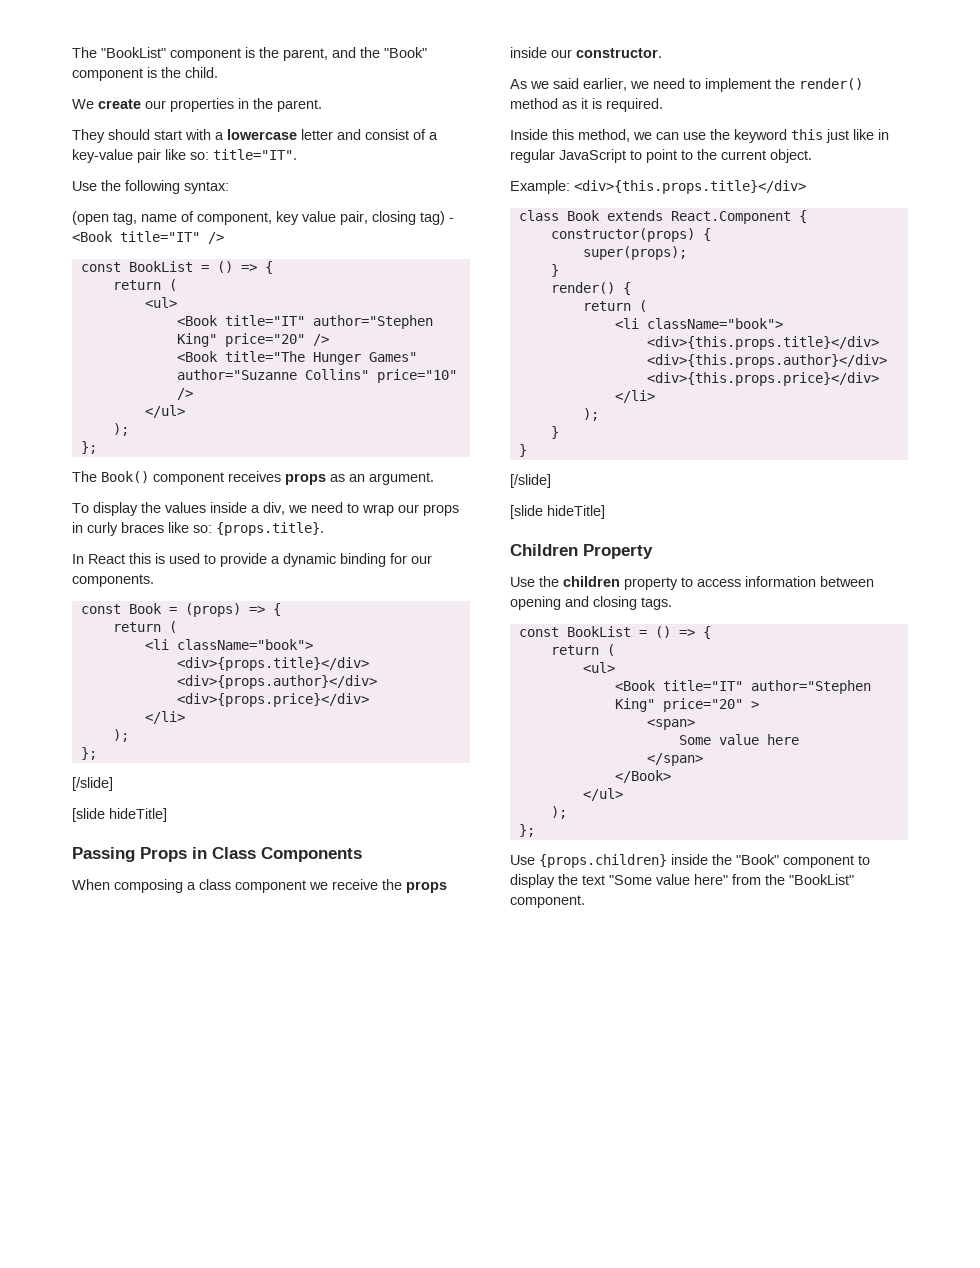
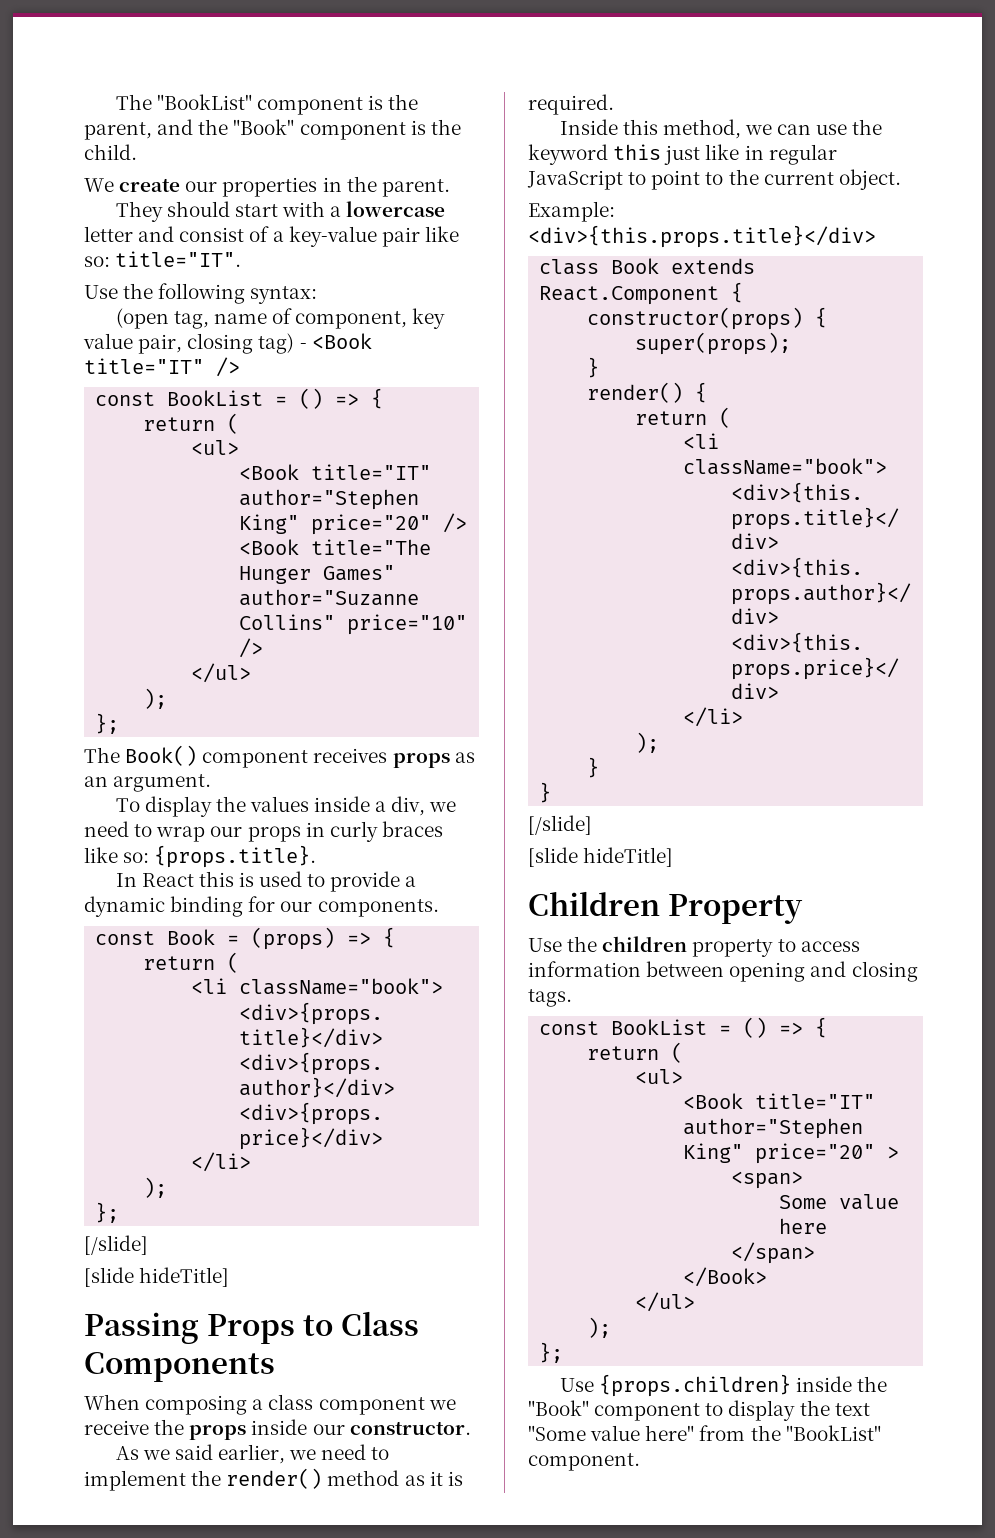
[192,847,207,859] in -> [302,1315,333,1336] to

